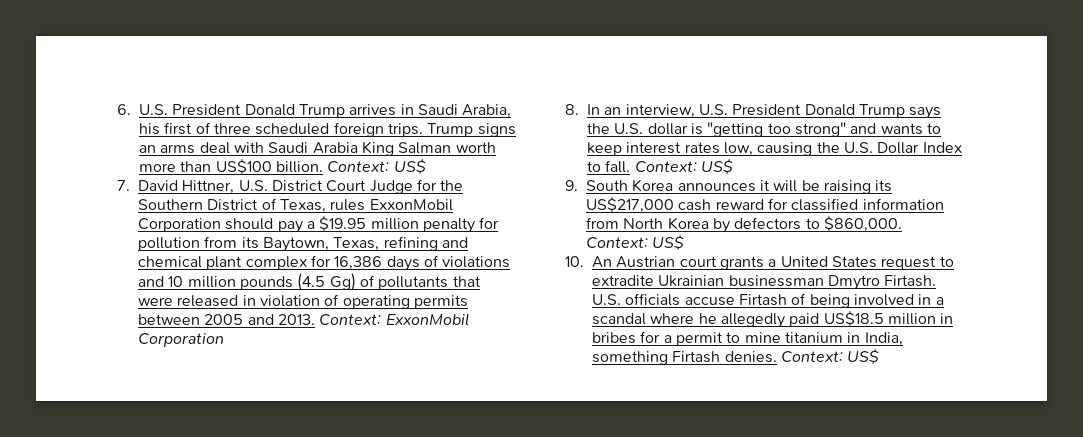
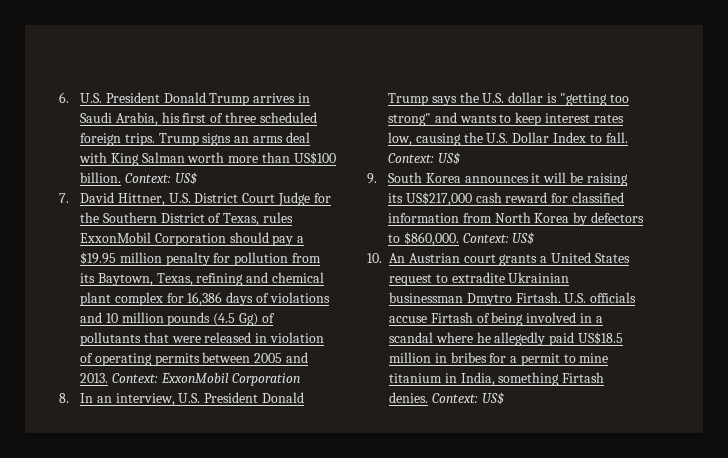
[268,142,358,154] Saudi Arabia -> (108, 157) none

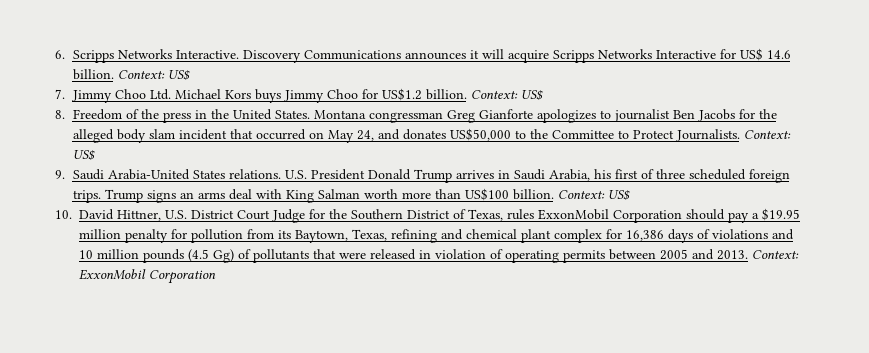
(69, 97) none -> [72,48,791,63] [72,69,190,80] [55,88,543,103] [55,109,777,123] [72,128,791,143] [72,150,95,160] [55,169,281,180] Scripps Networks Interactive. Discovery Communications announces it will acquire Scripps Networks Interactive for US$ 14.6 billion. Context: US$ // 7. Jimmy Choo Ltd. Michael Kors buys Jimmy Choo for US$1.2 billion. Context: US$ // 8. Freedom of the press in the United States. Montana congressman Greg Gianforte apologizes to journalist Ben Jacobs for the alleged body slam incident that occurred on May 24, and donates US$50,000 to the Committee to Protect Journalists. Context: US$ // 9. Saudi Arabia-United States relations.
[59,193,69,203] 7. -> [55,210,72,219] 10.
[59,392,304,406] [388,92,629,106] [388,112,624,126] [388,132,628,146] [388,152,460,165] [367,172,628,186] [388,192,624,206] [388,212,644,226] [388,232,535,246] [367,252,630,266] [389,272,570,286] [389,292,637,306] [389,312,603,326] [389,332,623,346] [389,352,609,366] [389,372,605,386] [389,392,504,405] // 8. In an interview, U.S. President Donald Trump says the U.S. dollar is "getting too strong" and wants to keep interest rates low, causing the U.S. Dollar Index to fall. Context: US$ // 9. South Korea announces it will be raising its US$217,000 cash reward for classified information from North Korea by defectors to $860,000. Context: US$ // 10. An Austrian court grants a United States request to extradite Ukrainian businessman Dmytro Firtash. U.S. officials accuse Firtash of being involved in a scandal where he allegedly paid US$18.5 million in bribes for a permit to mine titanium in India, something Firtash denies. Context: US$ -> (216, 277) none

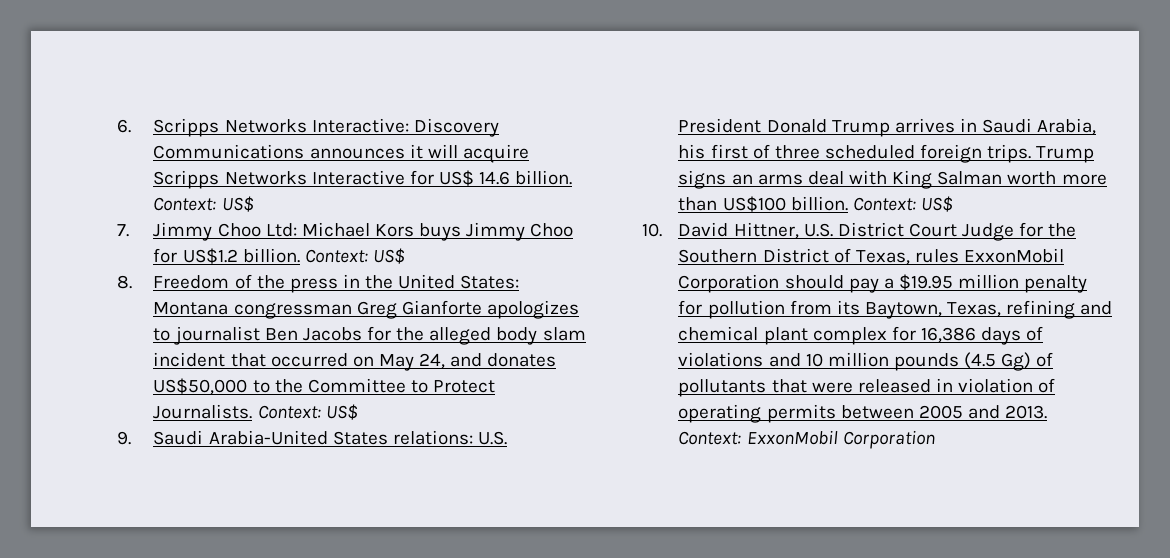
[175,50,239,59] Interactive. -> [311,118,409,133] Interactive:
[149,89,171,100] Ltd. -> [265,223,297,237] Ltd:
[274,110,310,119] States. -> [460,275,520,289] States:
[228,169,281,179] relations. -> [392,430,473,445] relations:

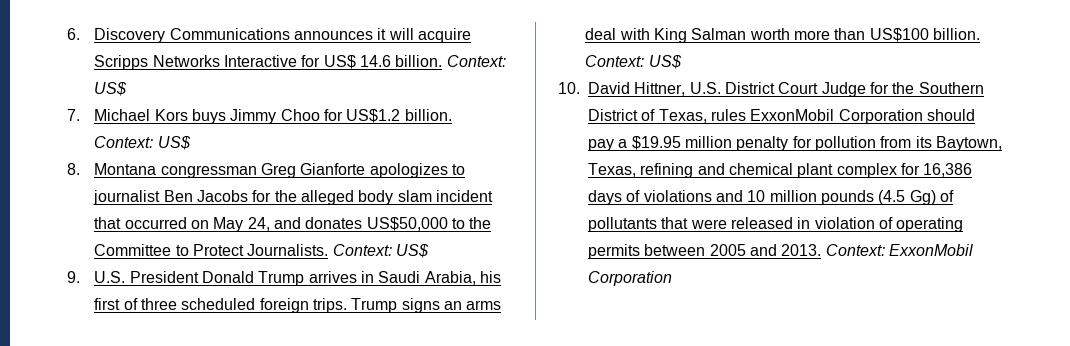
[153,118,409,137] Scripps Networks Interactive: -> (80, 34) none
[153,222,297,241] Jimmy Choo Ltd: -> (80, 115) none
[153,274,520,293] Freedom of the press in the United States: -> (80, 169) none
[153,430,473,445] Saudi Arabia-United States relations: -> (80, 277) none

